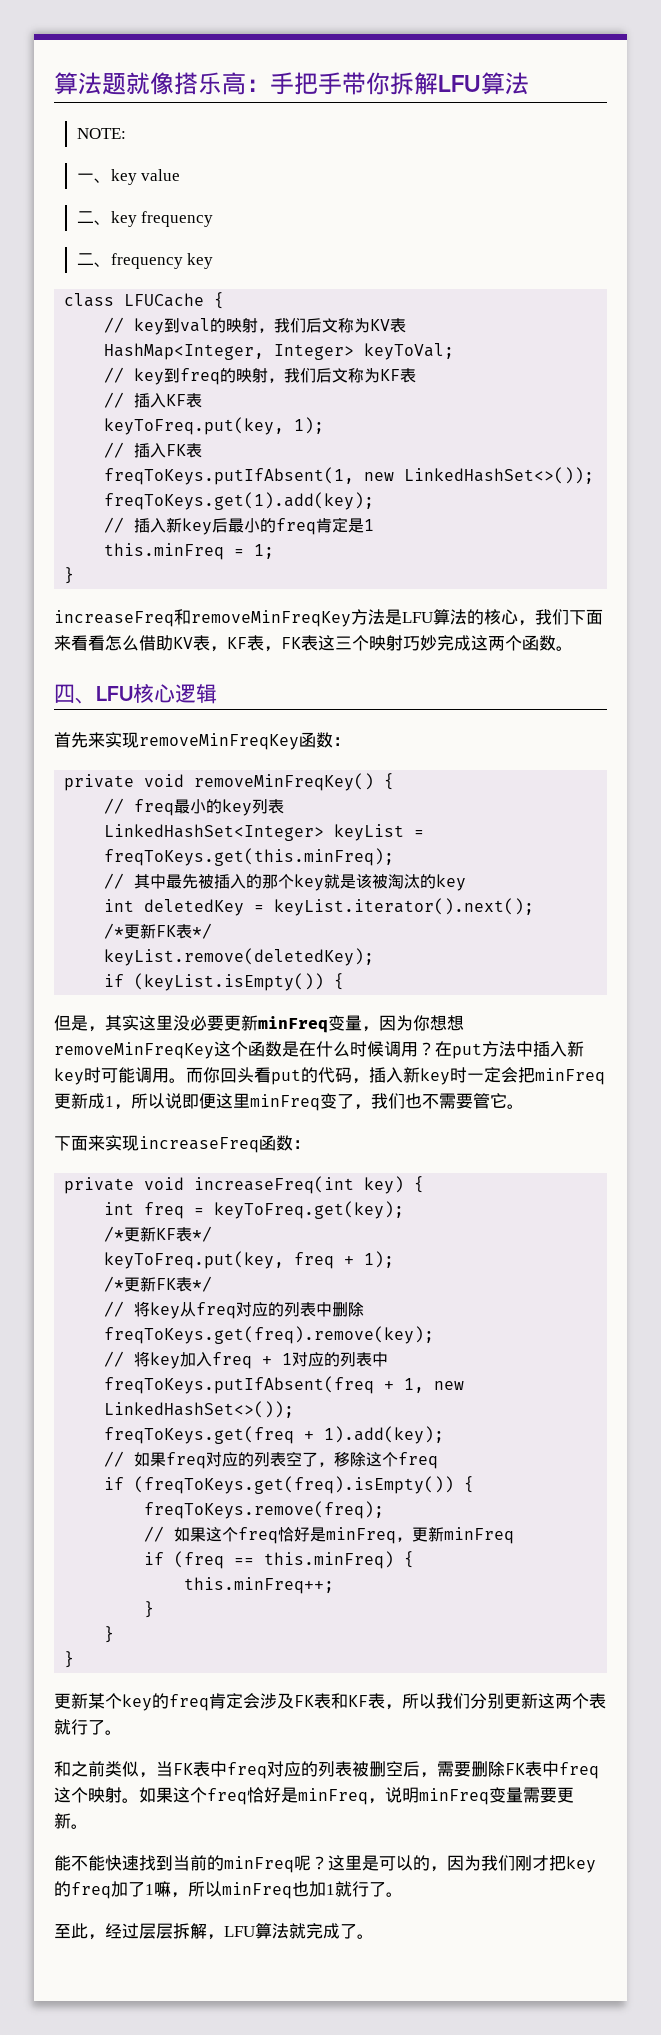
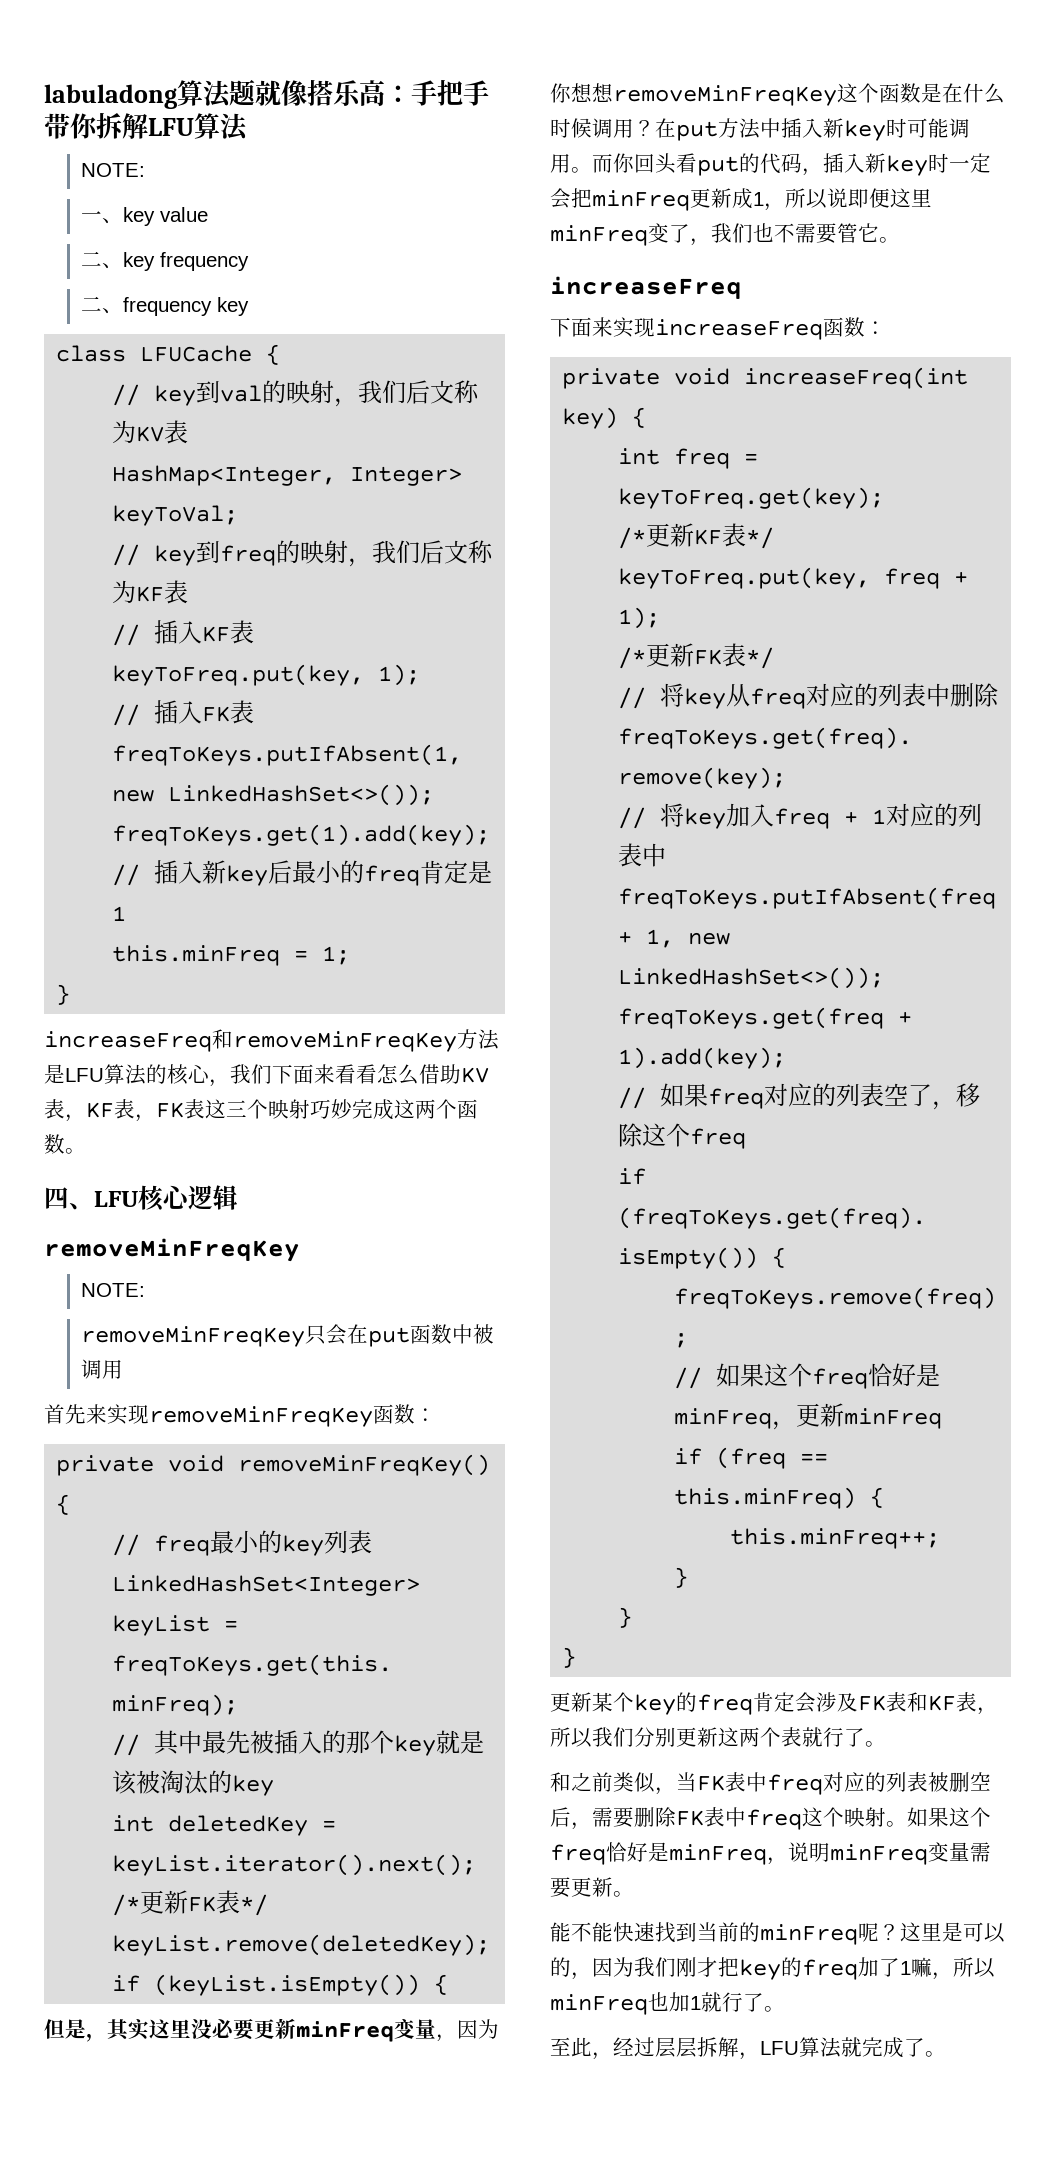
(54, 83) none -> [44,84,177,109] labuladong
(217, 694) none -> [44,1238,300,1262] [80,1283,145,1297] [80,1324,494,1347] [80,1359,123,1379] // removeMinFreqKey // NOTE: // removeMinFreqKey只会在put函数中被调用
(524, 1106) none -> [550,276,742,299] // increaseFreq

